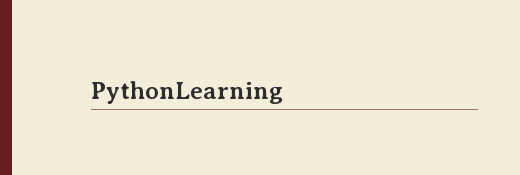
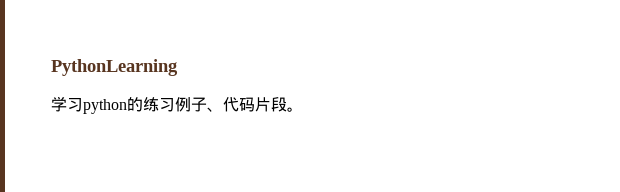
(283, 92) none -> [51,96,303,114] // 学习python的练习例子、代码片段。

